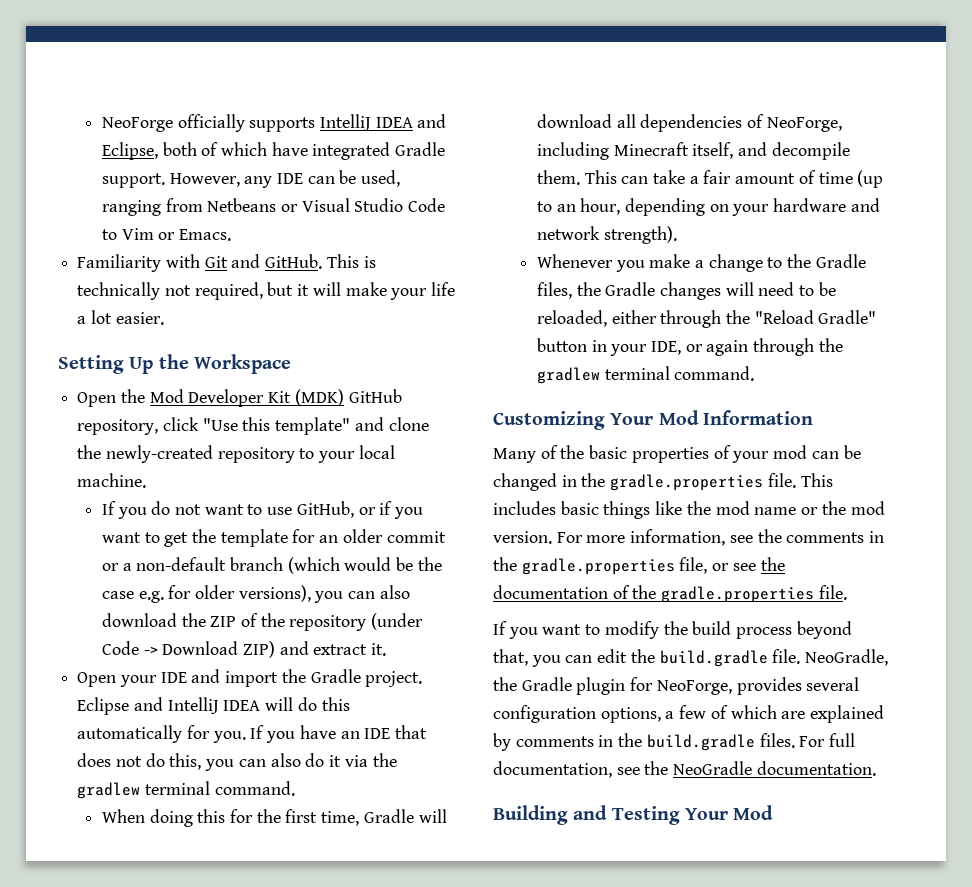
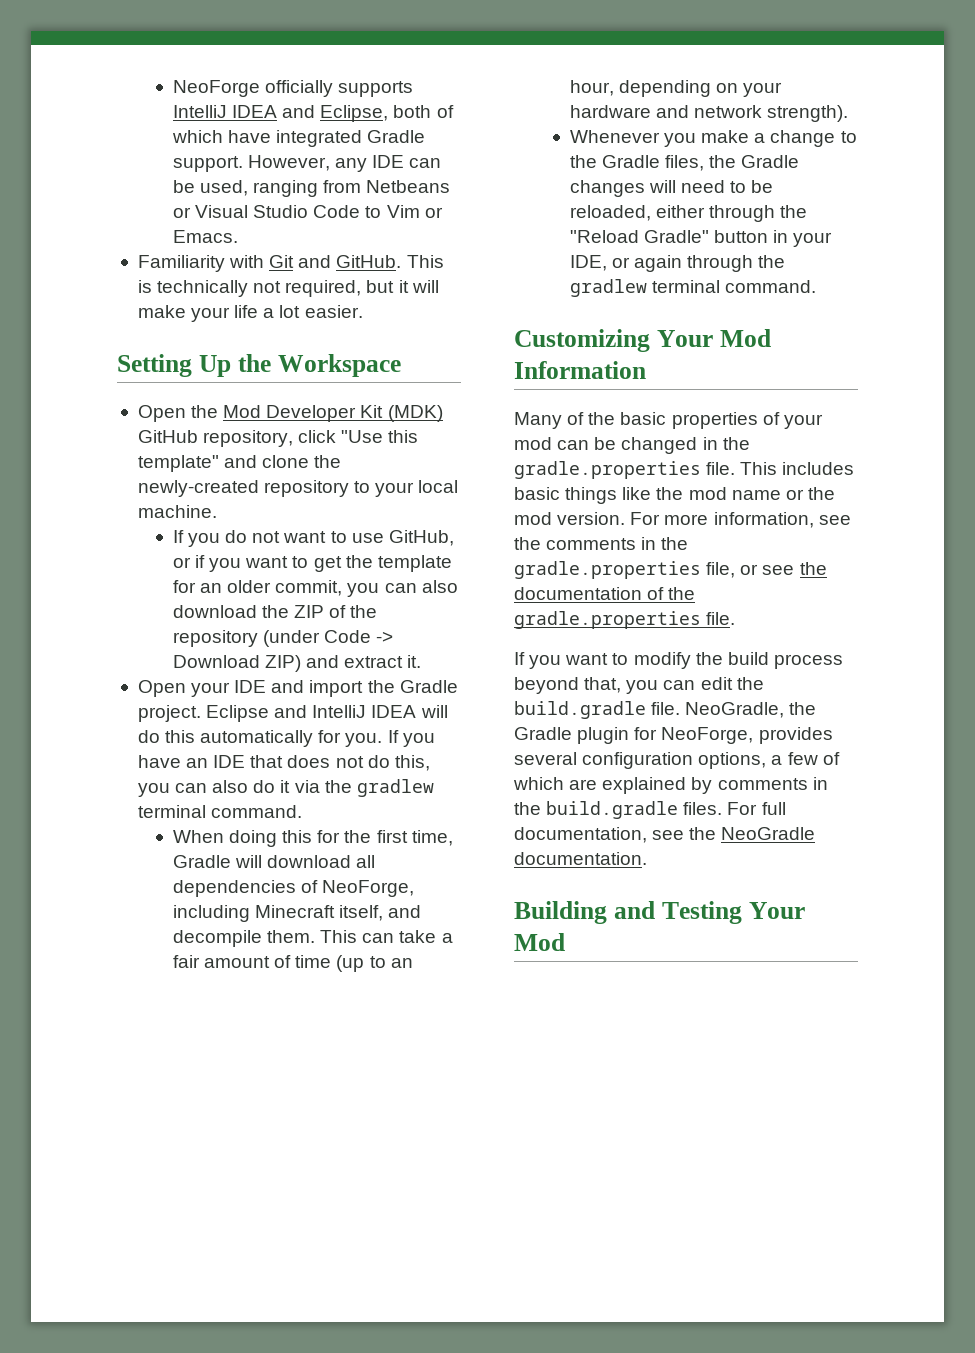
[386,531,446,543] [101,557,442,574] [101,585,311,603] commit or a non-default branch (which would be the case e.g. for older versions), -> [275,580,343,596] commit,

